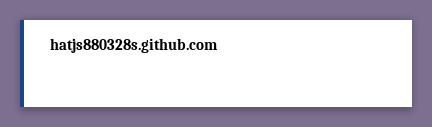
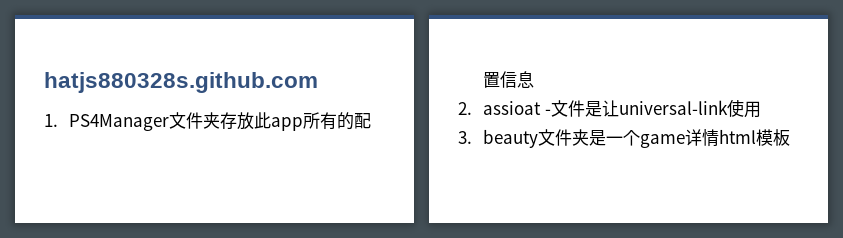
(218, 45) none -> [44,112,372,131] [483,71,535,88] [458,99,761,118] [458,129,791,148] // 1. PS4Manager文件夹存放此app所有的配置信息 // 2. assioat -文件是让universal-link使用 // 3. beauty文件夹是一个game详情html模板

